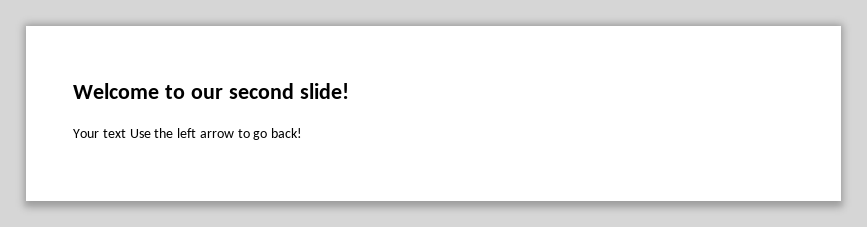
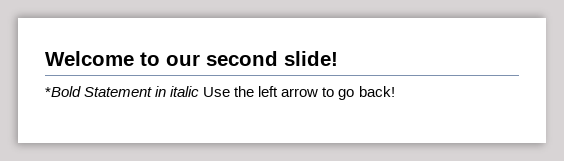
[73,129,126,138] Your text -> [45,86,200,97] *Bold Statement in italic

